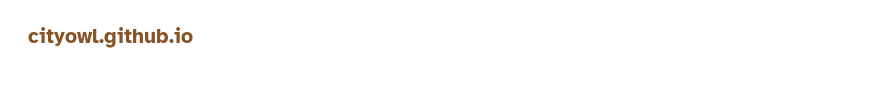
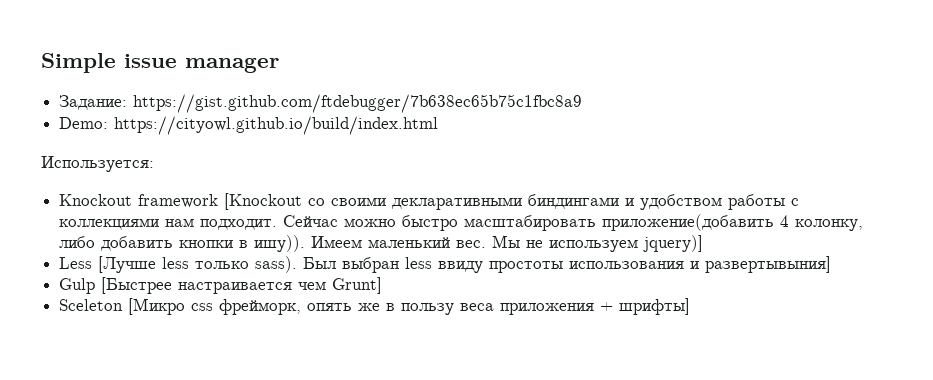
[28,27,193,48] cityowl.github.io -> [41,53,279,73] [59,94,583,113] [59,116,439,135] [41,156,154,172] [59,193,800,210] [59,214,864,231] [59,235,704,252] [59,256,832,273] [59,277,383,294] [59,298,691,315] Simple issue manager // Задание: https://gist.github.com/ftdebugger/7b638ec65b75c1fbc8a9 // Demo: https://cityowl.github.io/build/index.html // Используется: // Knockout framework [Knockout co своими декларативными биндингами и удобством работы с коллекциями нам подходит. Сейчас можно быстро масштабировать приложение(добавить 4 колонку, либо добавить кнопки в ишу)). Имеем маленький вес. Мы не используем jquery)] // Less [Лучше less только sass). Был выбран less ввиду простоты использования и развертывыния] // Gulp [Быстрее настраивается чем Grunt] // Sceleton [Микро css фрейморк, опять же в пользу веса приложения + шрифты]

